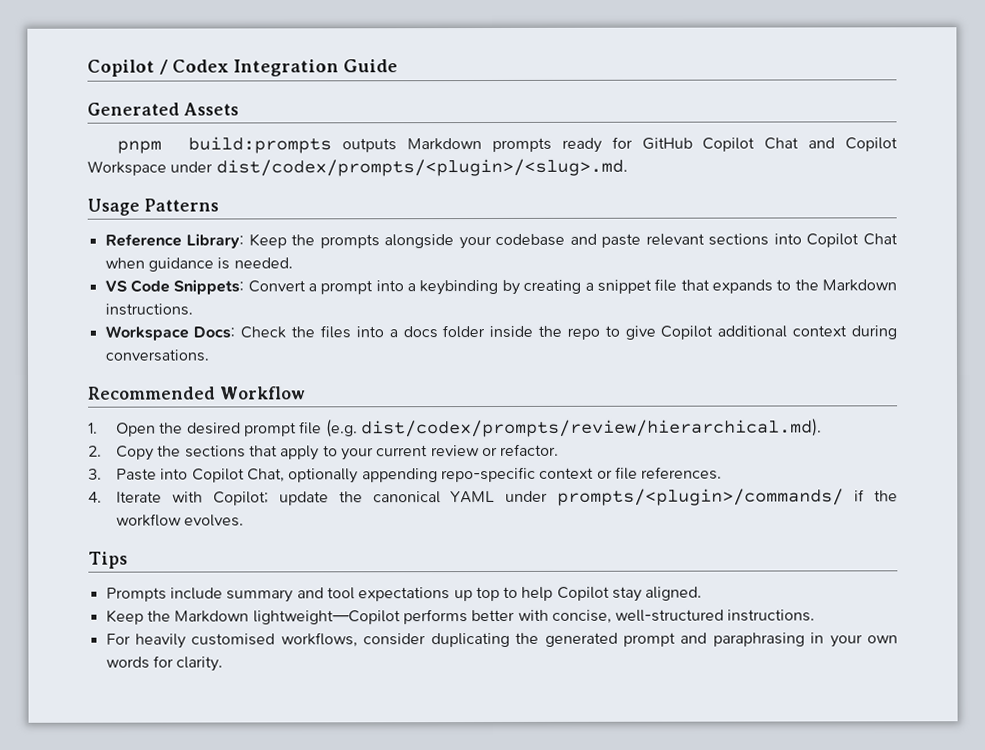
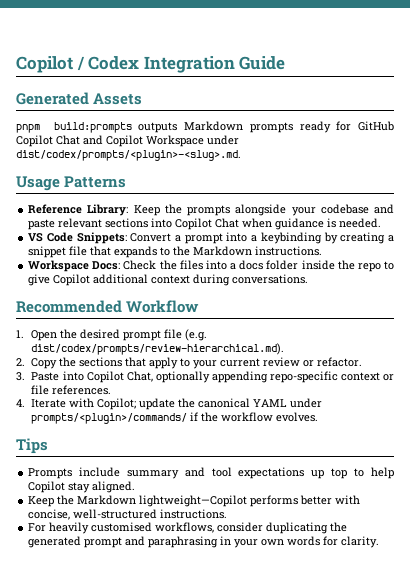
[215,158,628,177] dist/codex/prompts/<plugin>/<slug>.md. -> [16,150,241,161] dist/codex/prompts/<plugin>-<slug>.md.
[361,418,823,438] dist/codex/prompts/review/hierarchical.md). -> [31,343,285,355] dist/codex/prompts/review-hierarchical.md).

